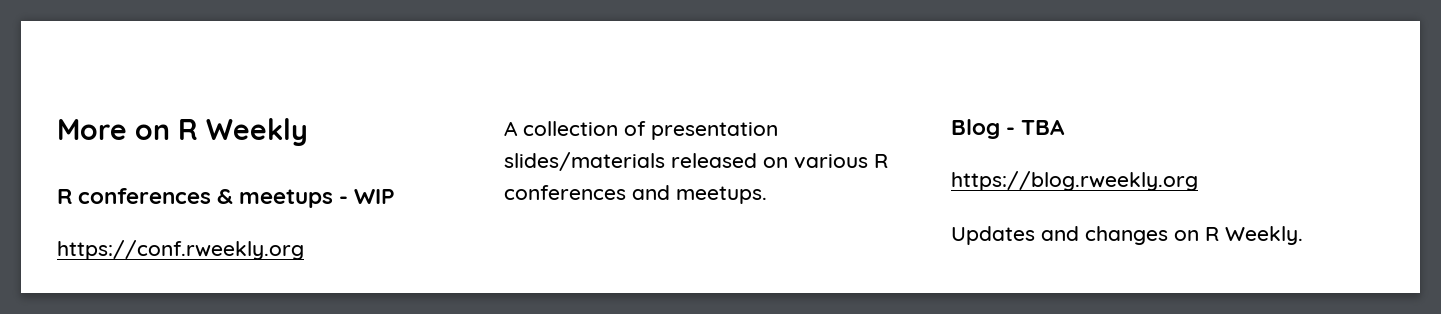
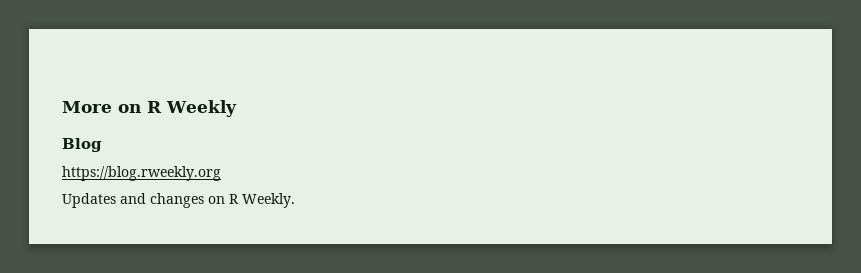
[57,188,396,208] [57,240,304,260] [504,121,778,140] [504,152,888,171] [504,185,767,204] // R conferences & meetups - WIP // https://conf.rweekly.org // A collection of presentation slides/materials released on various R conferences and meetups. -> (237, 108) none
[1006,119,1066,135] - TBA -> (102, 145) none

